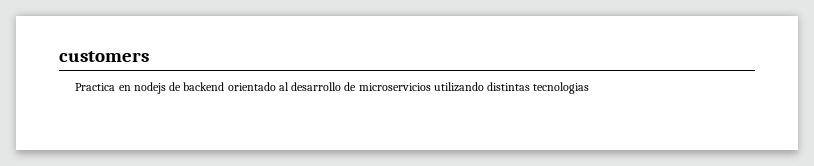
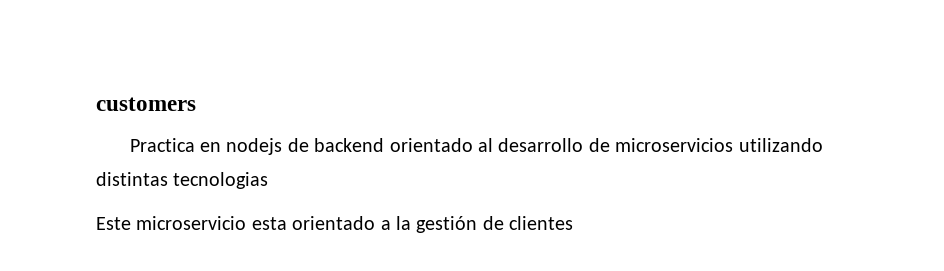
(590, 88) none -> [96,216,574,233] // Este microservicio esta orientado a la gestión de clientes

